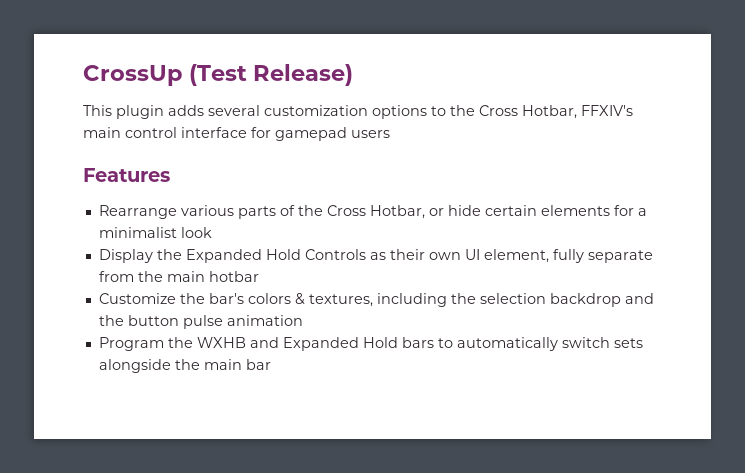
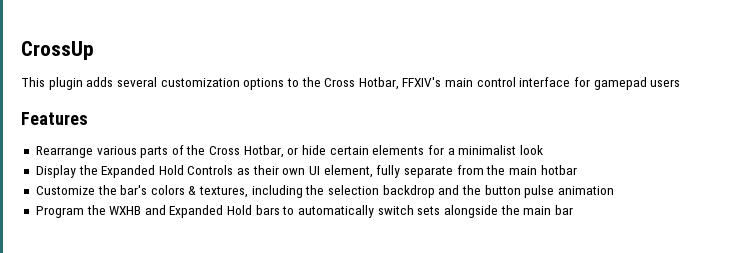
[189,64,354,86] (Test Release) -> (94, 50) none

